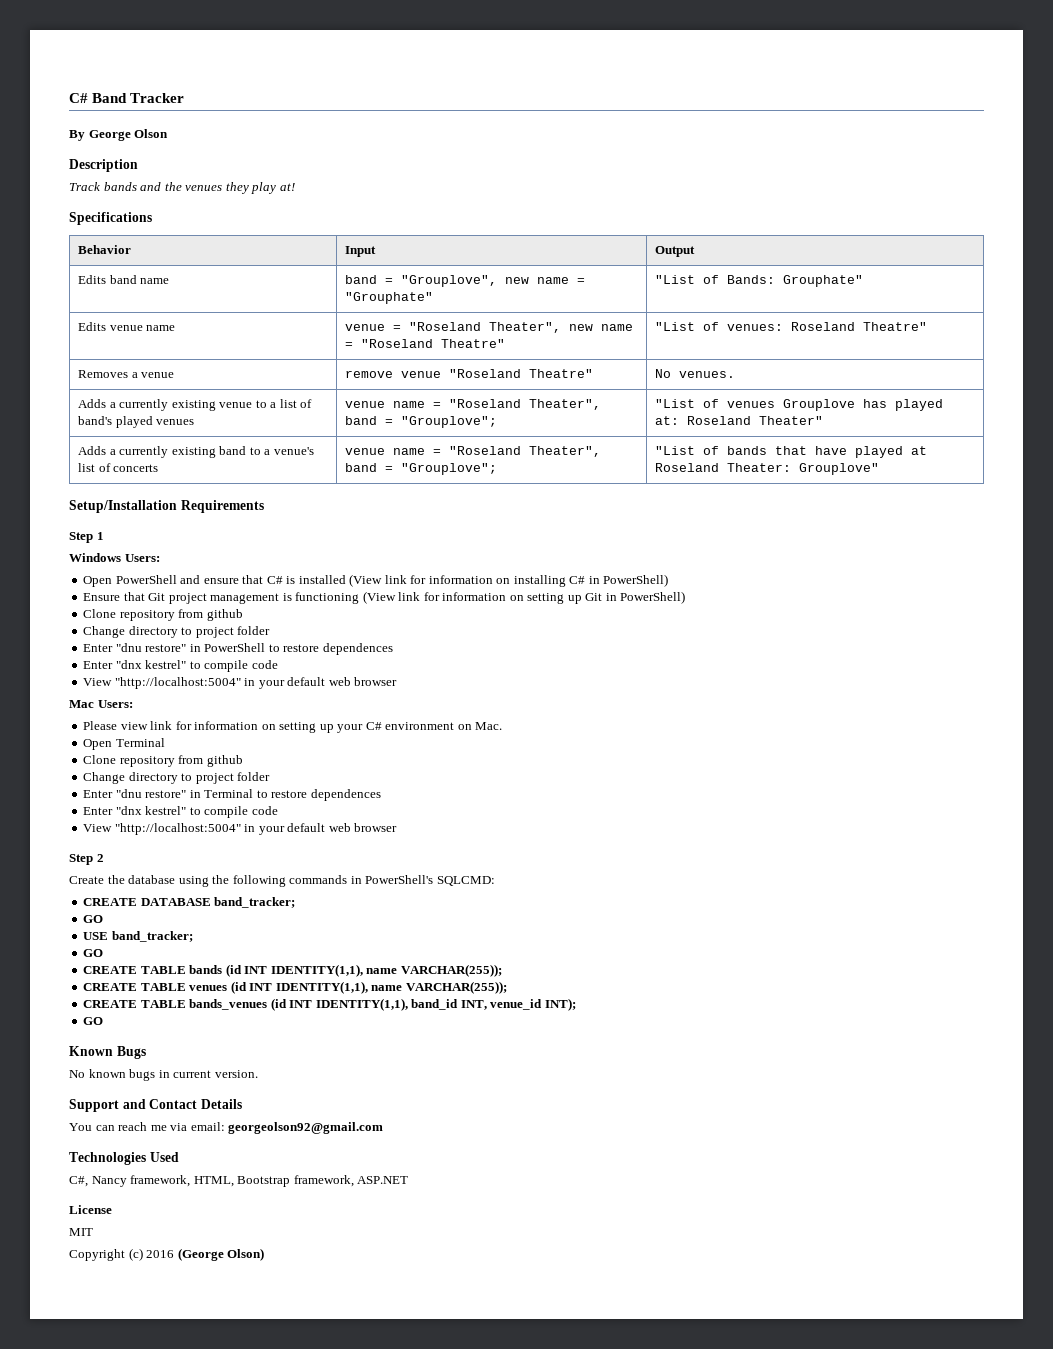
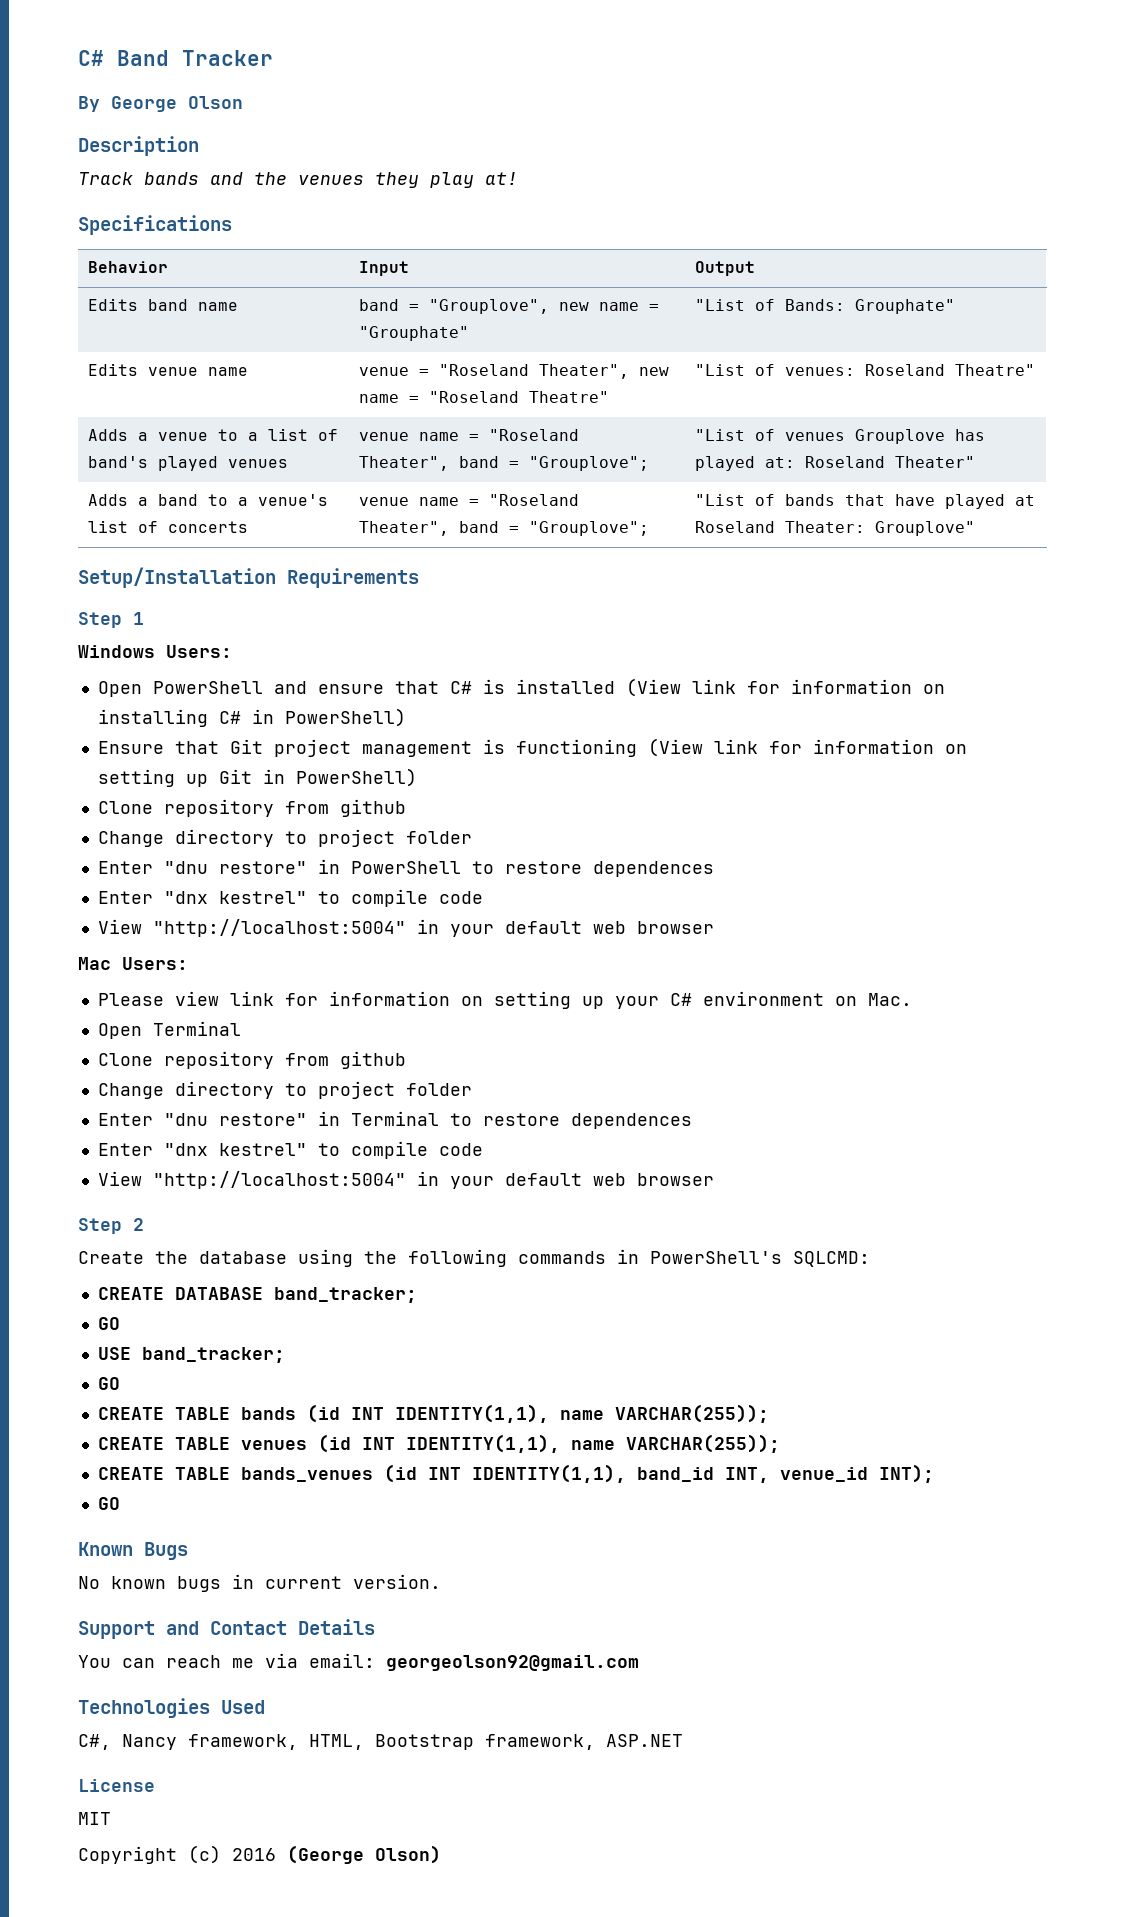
[78,370,175,378] [345,369,594,378] [655,369,736,378] [78,399,216,411] // Removes a venue | remove venue "Roseland Theatre" | No venues. // Adds a currently existing -> [88,429,149,441] // Adds a
[119,446,216,458] currently existing -> (149, 501) none

